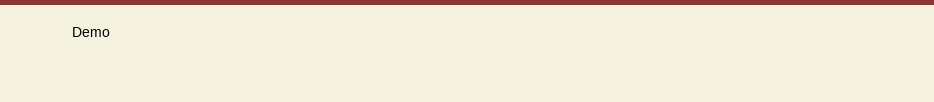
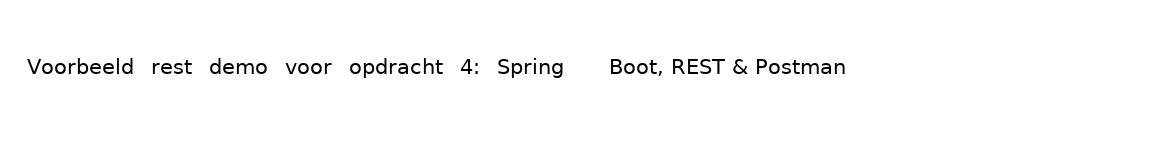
[72,27,110,37] Demo -> [27,58,846,78] Voorbeeld rest demo voor opdracht 4: Spring Boot, REST & Postman

